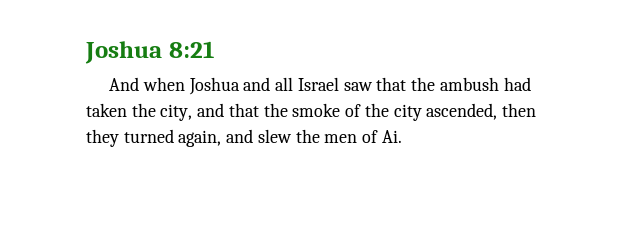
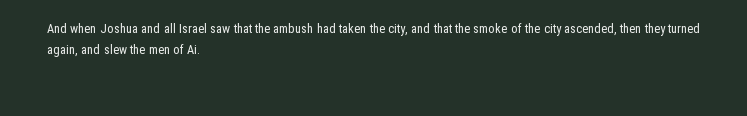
[85,41,214,64] Joshua 8:21 // -> (47, 28) none

